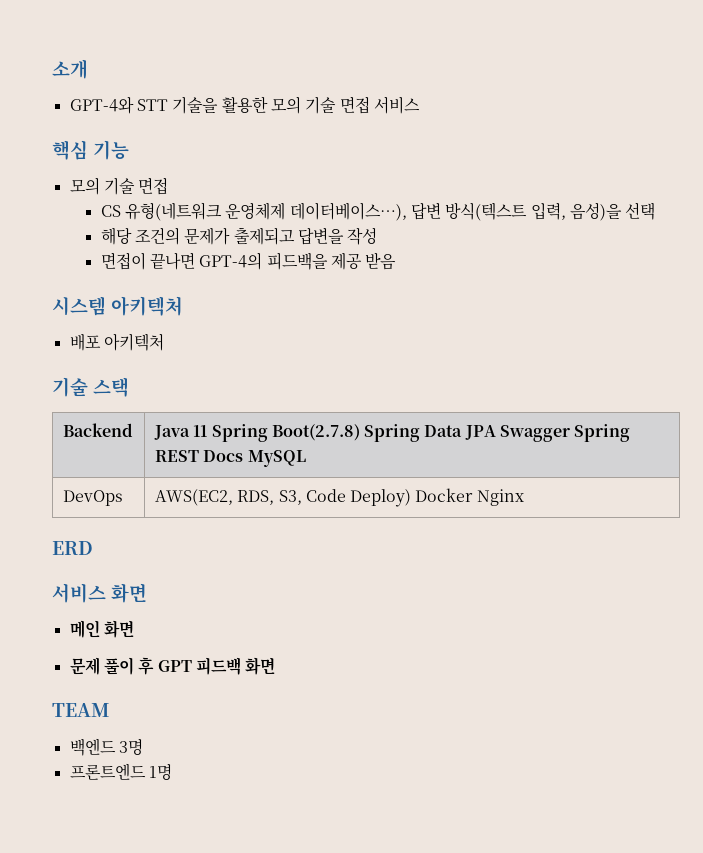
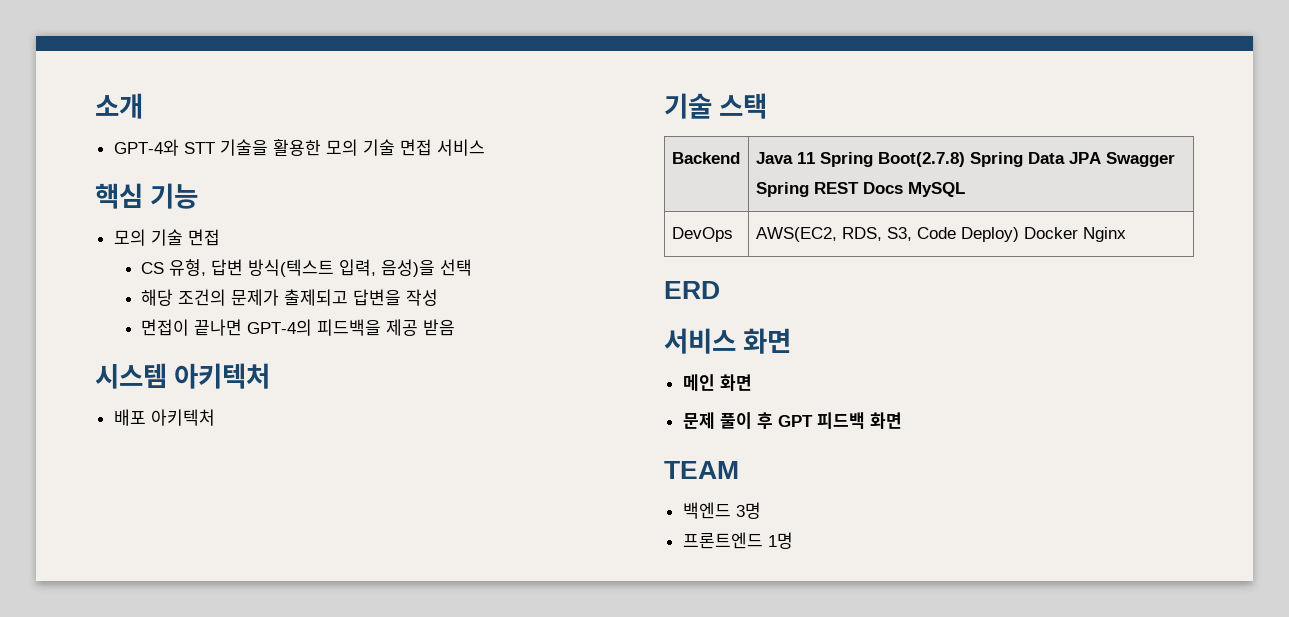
[124,202,407,221] 유형(네트워크 운영체제 데이터베이스…), -> [168,259,206,276] 유형,

